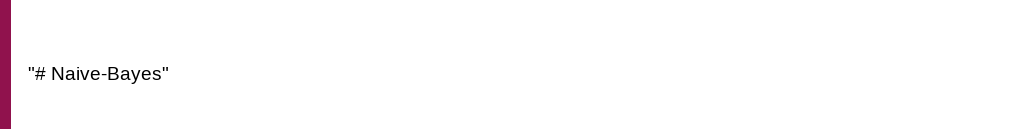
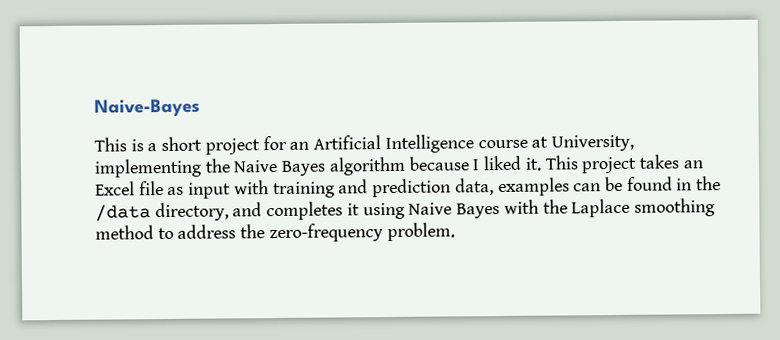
[28,67,170,84] "# Naive-Bayes" -> [94,98,200,117] [94,134,634,155] [94,154,703,178] [95,176,722,199] [95,198,715,222] [95,222,455,243] Naive-Bayes // This is a short project for an Artificial Intelligence course at University, implementing the Naive Bayes algorithm because I liked it. This project takes an Excel file as input with training and prediction data, examples can be found in the /data directory, and completes it using Naive Bayes with the Laplace smoothing method to address the zero-frequency problem.

